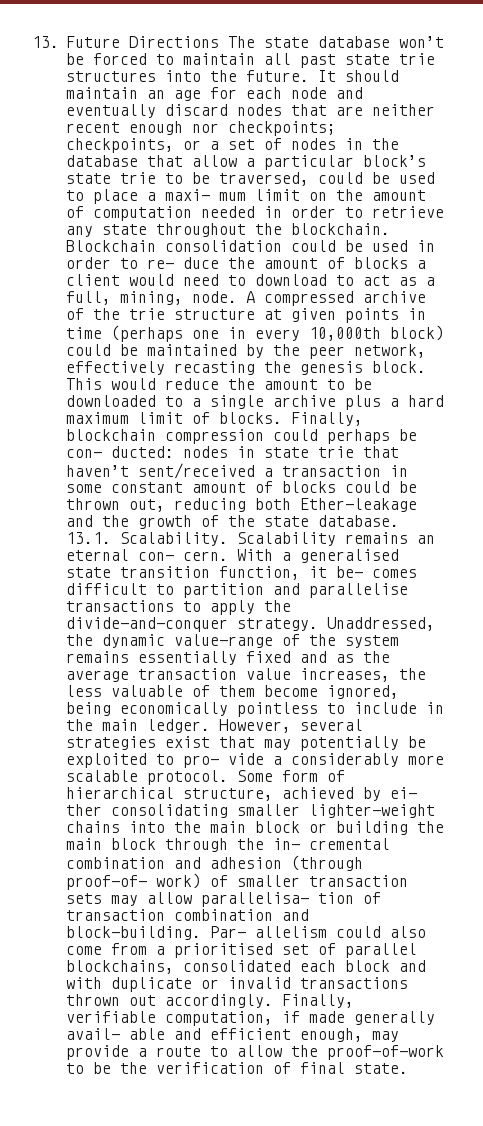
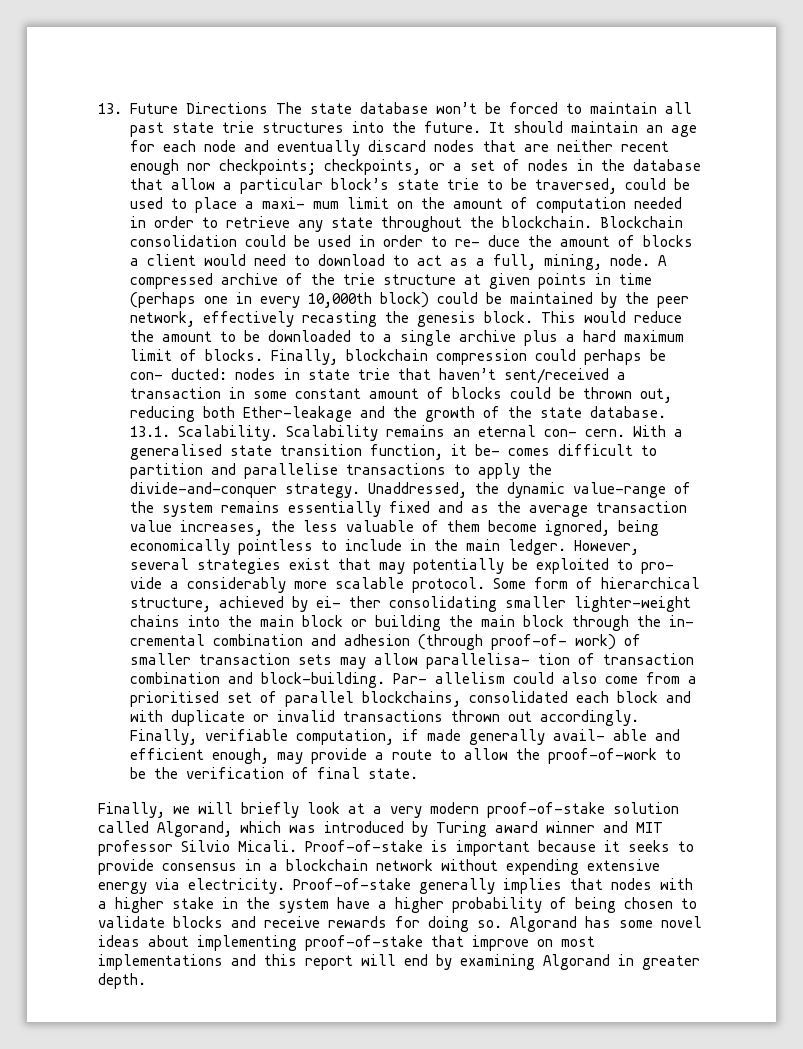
(408, 1068) none -> [98,802,679,818] [98,821,663,837] [98,840,694,856] [98,859,660,875] [98,878,693,894] [98,897,697,913] [98,916,702,932] [98,935,595,951] [98,954,700,970] [98,973,146,989] // Finally, we will briefly look at a very modern proof-of-stake solution called Algorand, which was introduced by Turing award winner and MIT professor Silvio Micali. Proof-of-stake is important because it seeks to provide consensus in a blockchain network without expending extensive energy via electricity. Proof-of-stake generally implies that nodes with a higher stake in the system have a higher probability of being chosen to validate blocks and receive rewards for doing so. Algorand has some novel ideas about implementing proof-of-stake that improve on most implementations and this report will end by examining Algorand in greater depth.

